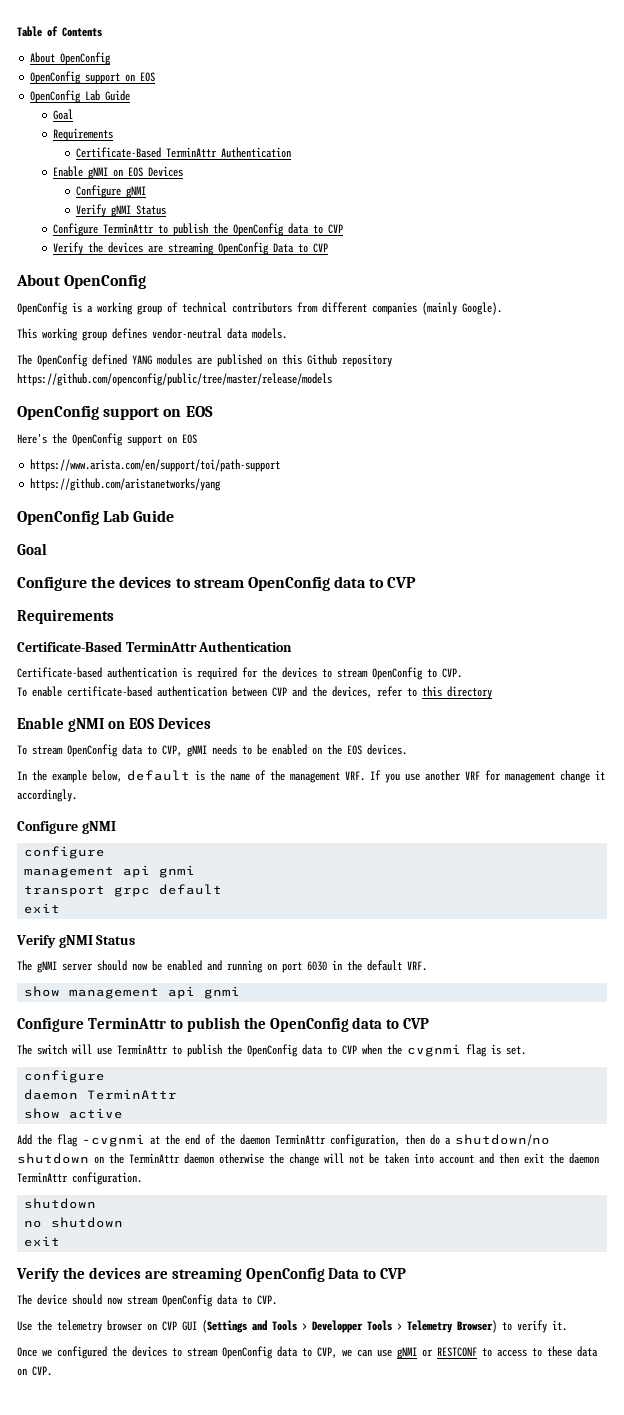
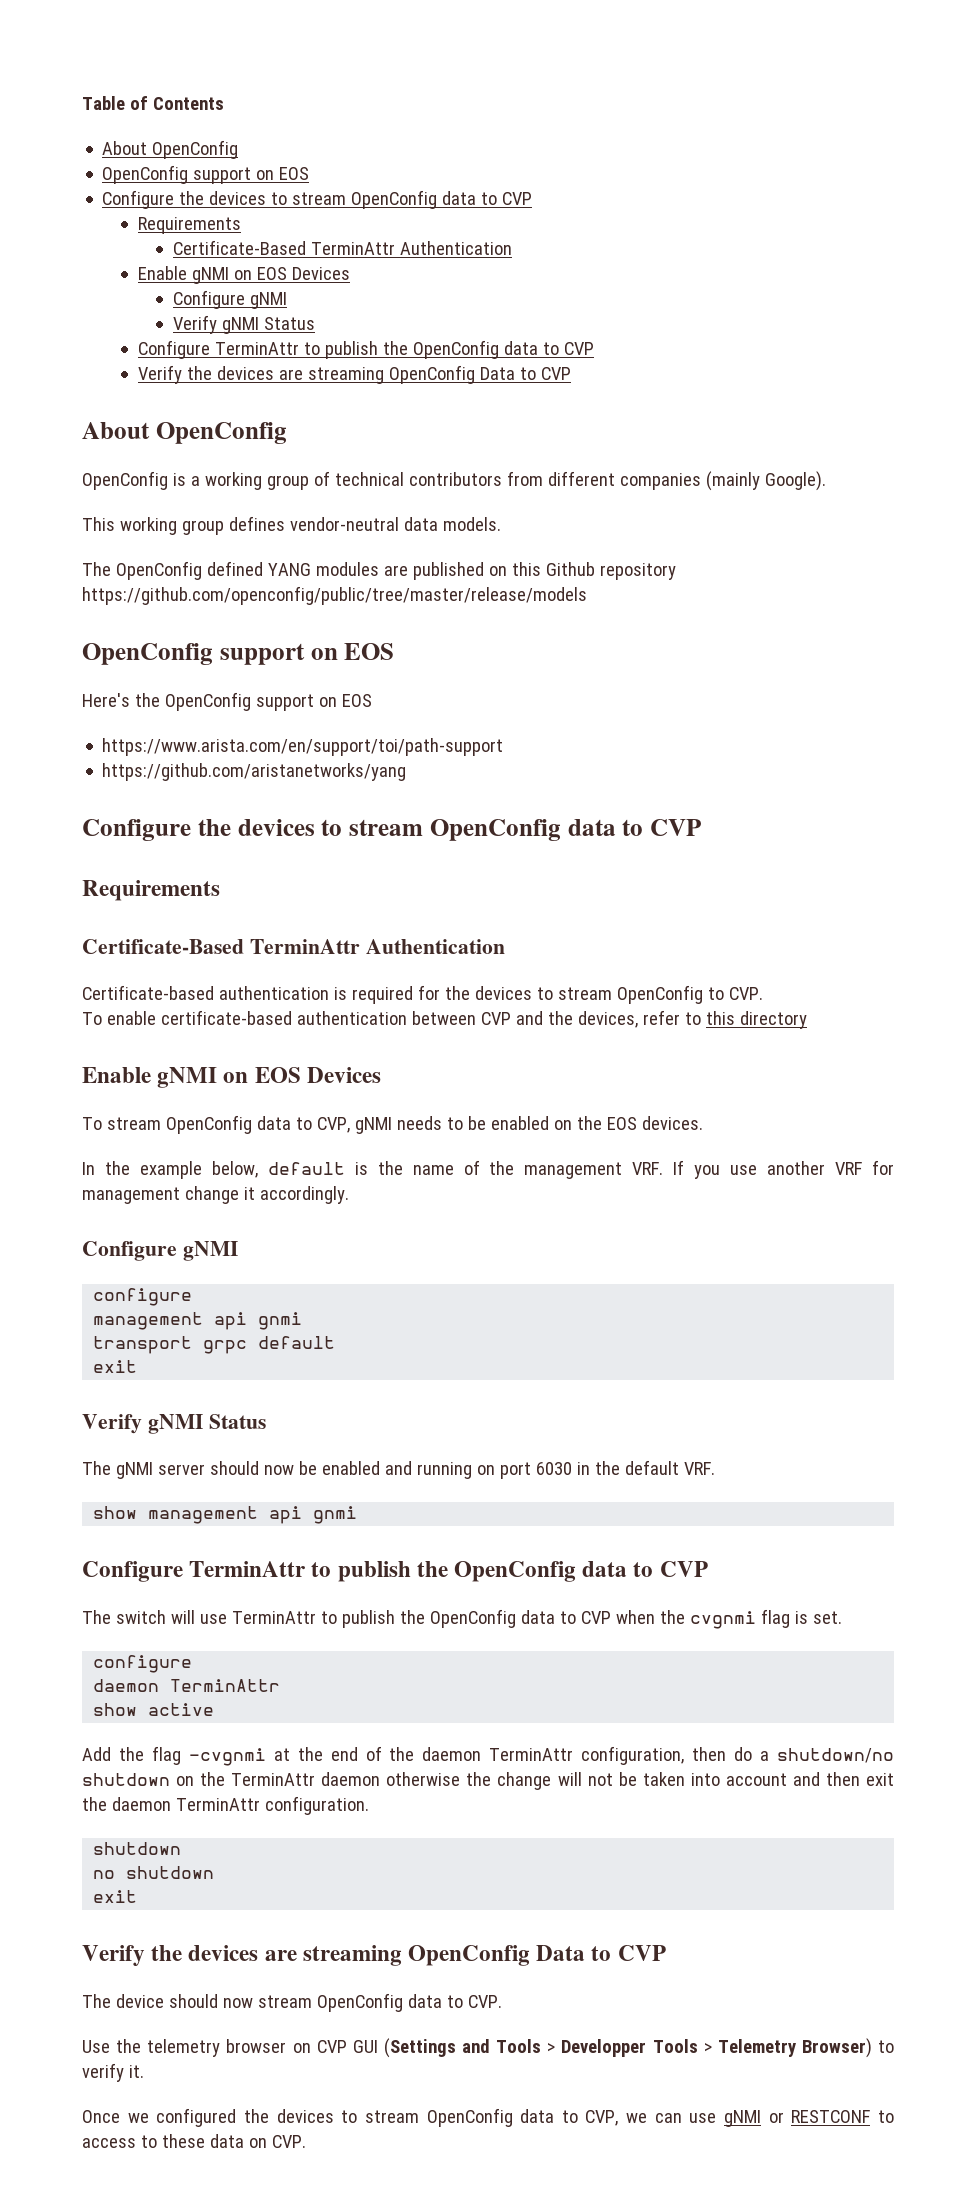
[30,90,131,103] [52,109,73,120] OpenConfig Lab Guide // Goal -> [102,190,533,209] Configure the devices to stream OpenConfig data to CVP
[17,510,175,525] [17,543,47,555] // OpenConfig Lab Guide // Goal -> (407, 772) none

